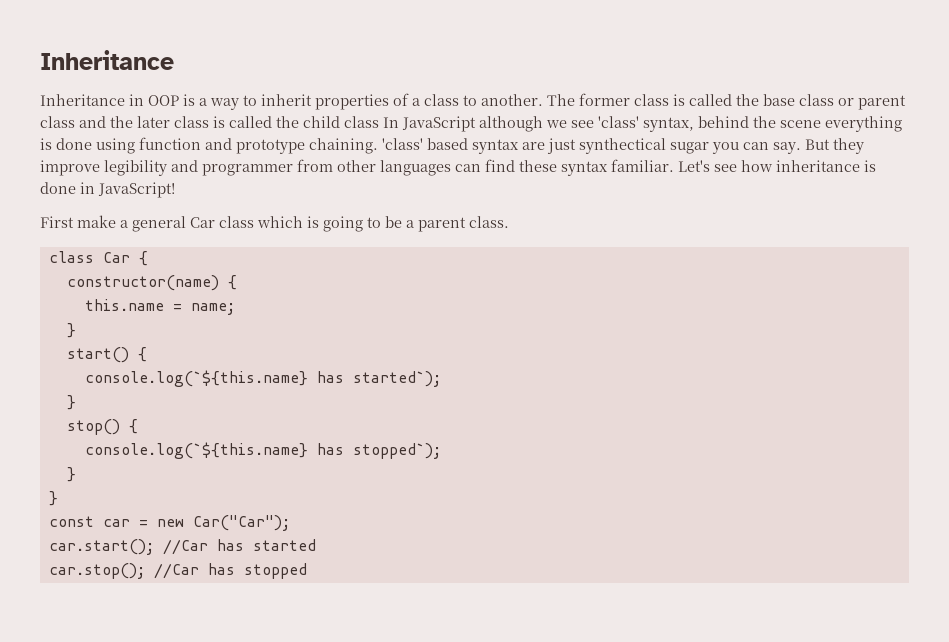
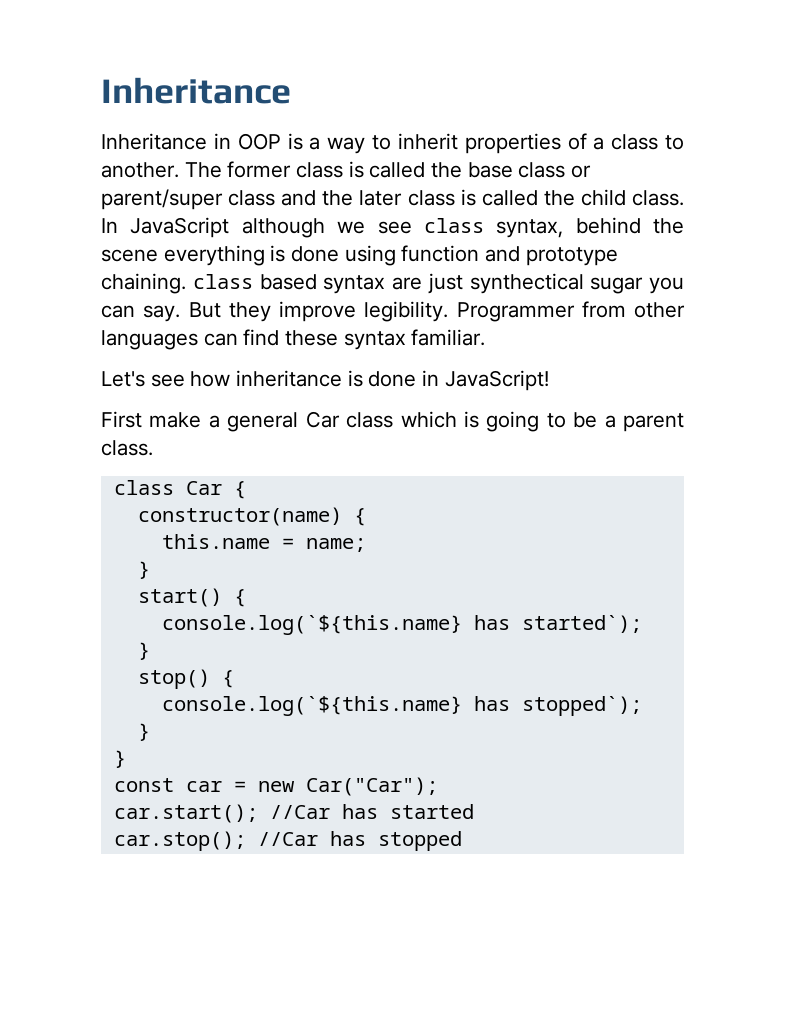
[858,95,906,110] parent -> [101,189,223,210] parent/super
[344,116,379,128] class -> [632,190,685,206] class.
[598,116,639,128] 'class' -> [423,218,484,233] class
[382,138,423,150] 'class' -> [192,274,253,289] class
[104,160,293,176] legibility and programmer -> [364,301,575,322] legibility. Programmer
(674, 165) none -> (486, 337) //

